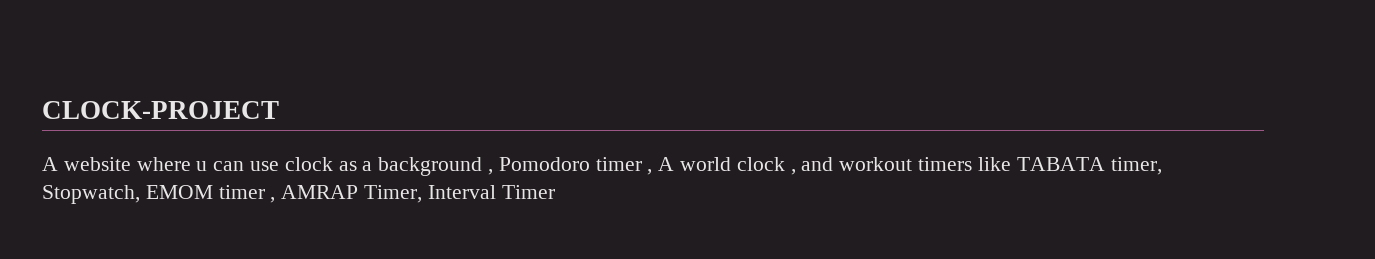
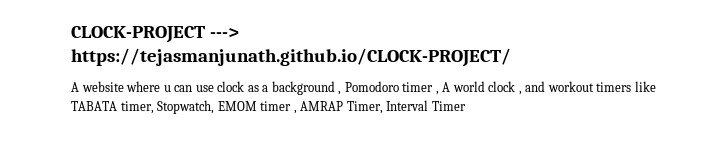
(279, 110) none -> [209,28,239,38] [71,48,511,67] ---> https://tejasmanjunath.github.io/CLOCK-PROJECT/

